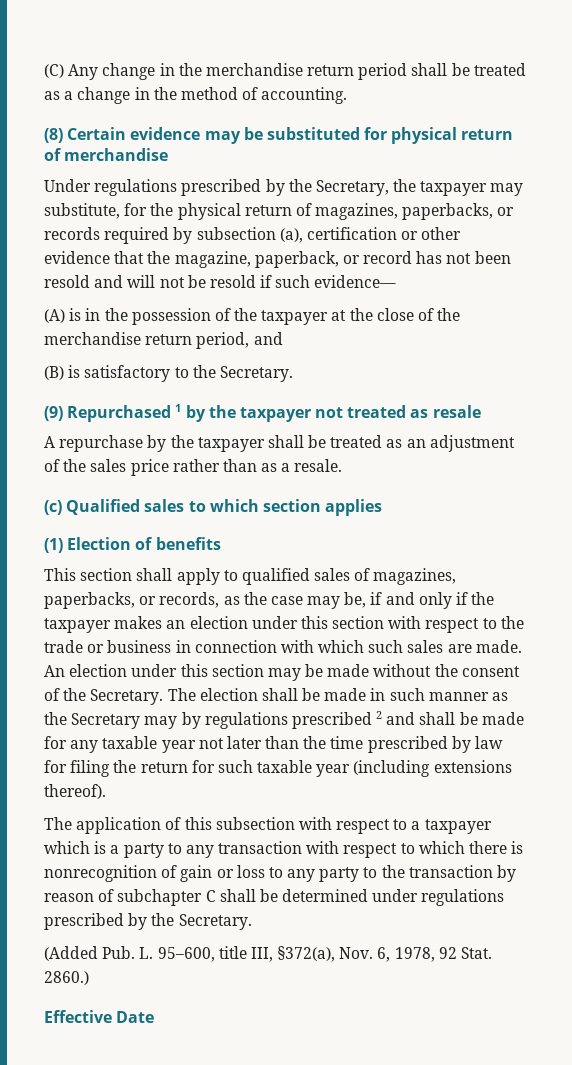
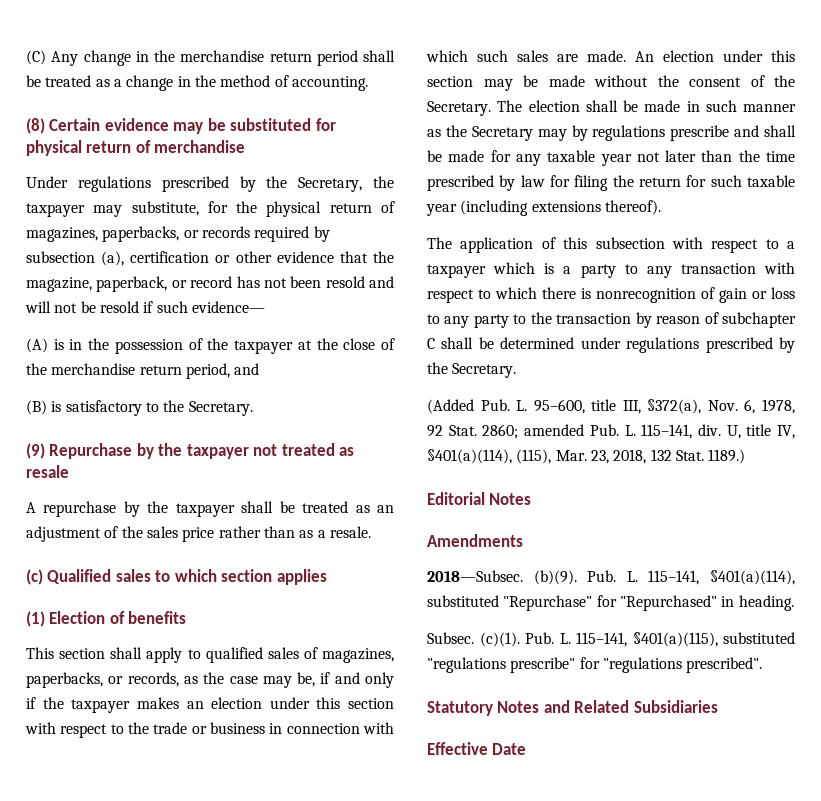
[67,404,182,422] Repurchased 1 -> [49,443,133,459] Repurchase
[291,711,383,729] prescribed 2 -> [670,125,730,141] prescribe
[44,971,89,985] 2860.) -> [482,424,795,439] [427,449,746,464] [427,492,532,505] [427,534,523,547] [427,570,795,585] [427,595,794,611] [427,632,795,647] [427,657,763,673] [427,700,718,716] 2860; amended Pub. L. 115–141, div. U, title IV, §401(a)(114), (115), Mar. 23, 2018, 132 Stat. 1189.) // Editorial Notes // Amendments // 2018—Subsec. (b)(9). Pub. L. 115–141, §401(a)(114), substituted "Repurchase" for "Repurchased" in heading. // Subsec. (c)(1). Pub. L. 115–141, §401(a)(115), substituted "regulations prescribe" for "regulations prescribed". // Statutory Notes and Related Subsidiaries

